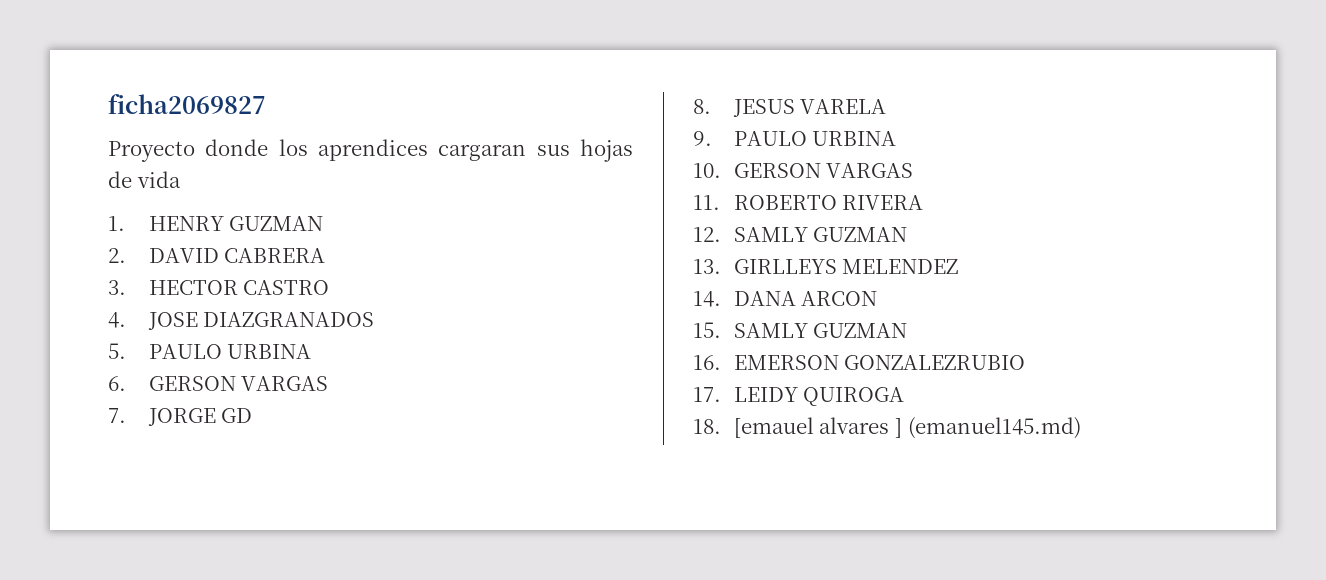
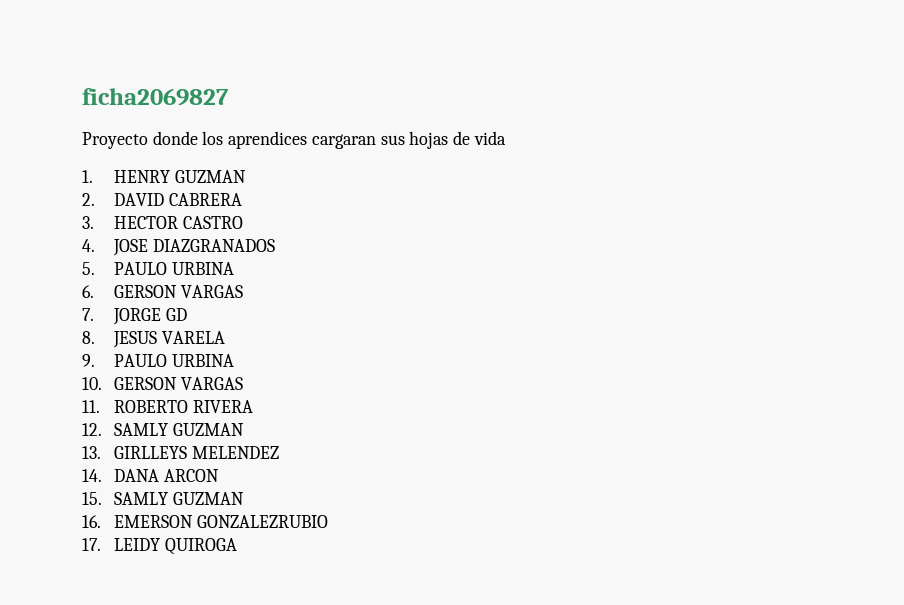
[693,417,1081,439] // 18. [emauel alvares ] (emanuel145.md) -> (238, 546) none

